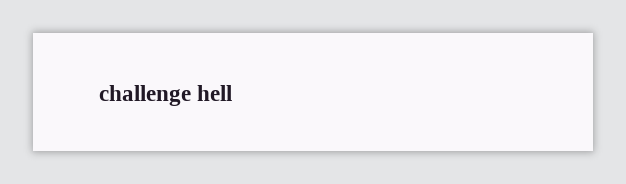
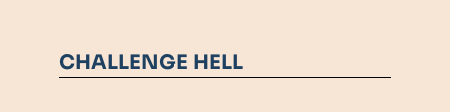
[99,85,233,106] challenge hell -> [59,53,244,70] CHALLENGE HELL

